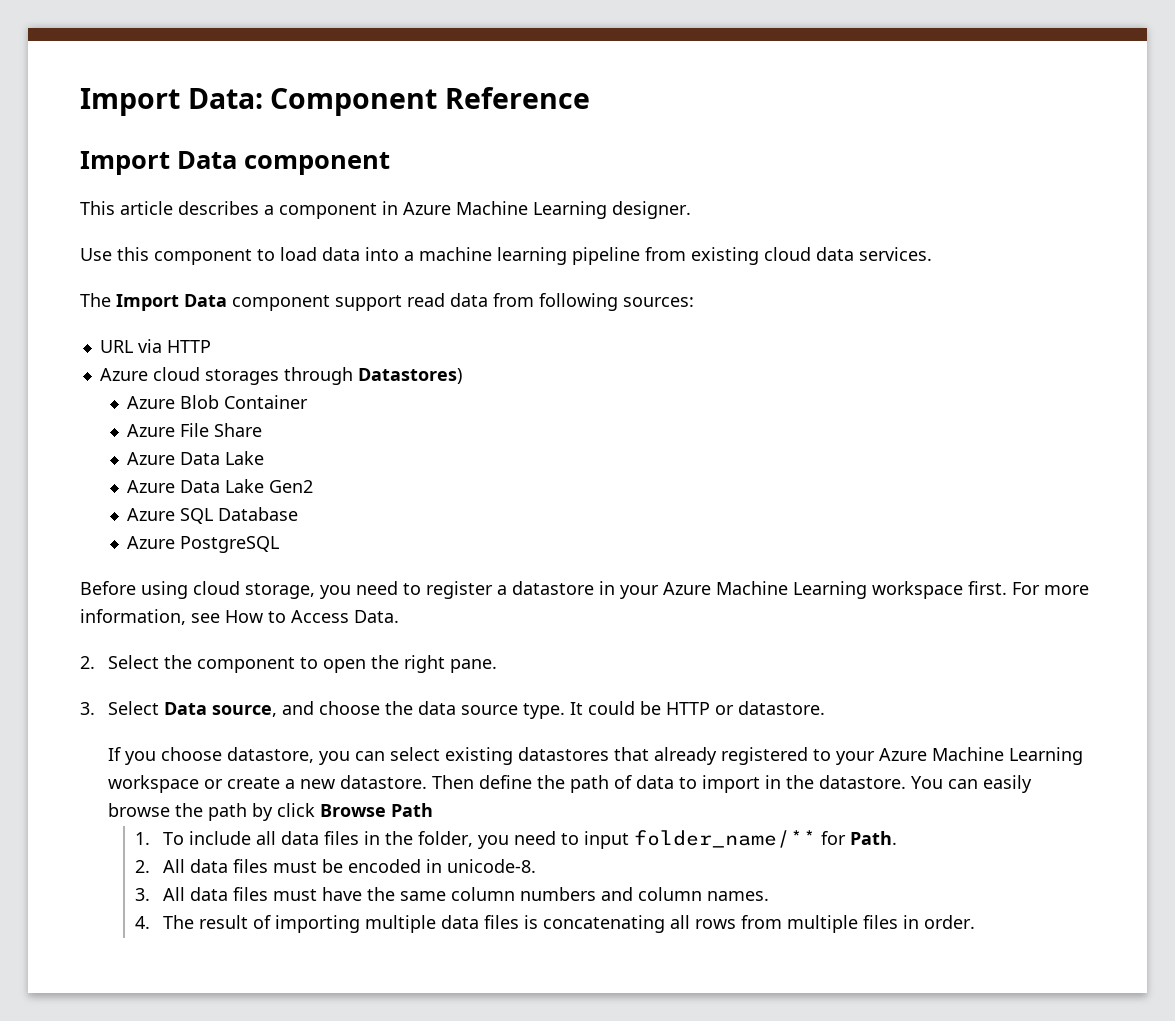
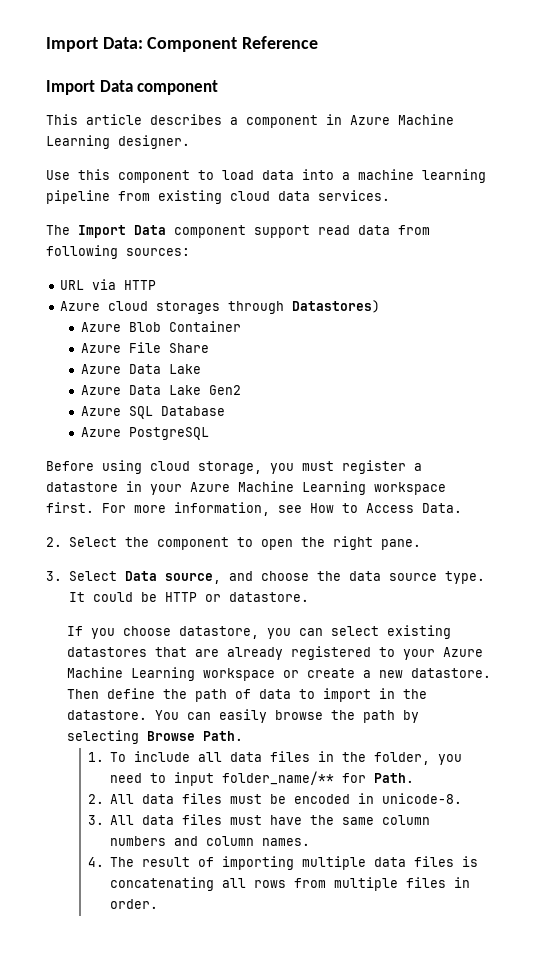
[356,581,421,595] need to -> [302,461,334,471] must
(649, 754) none -> [194,649,219,657] are
[276,803,433,817] click Browse Path -> [66,730,243,744] selecting Browse Path.

